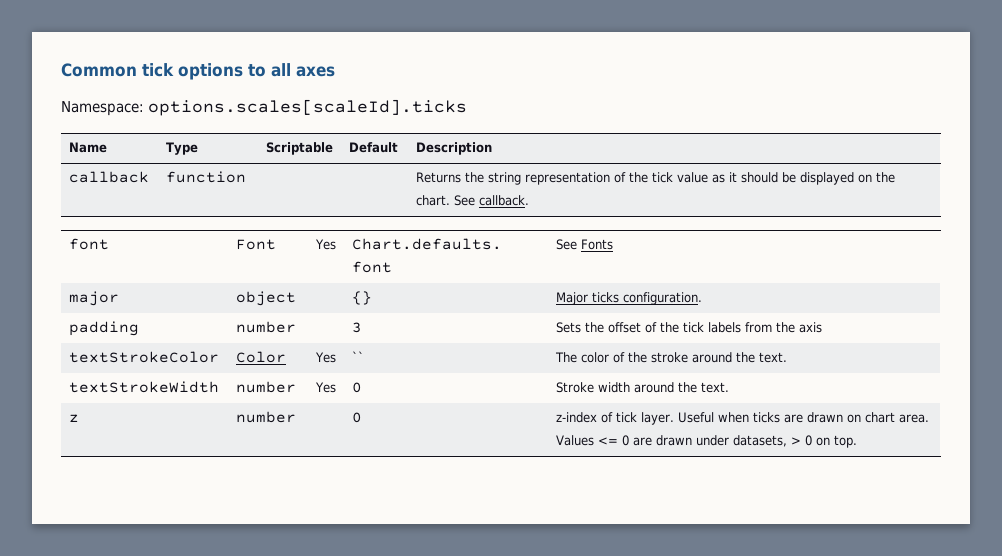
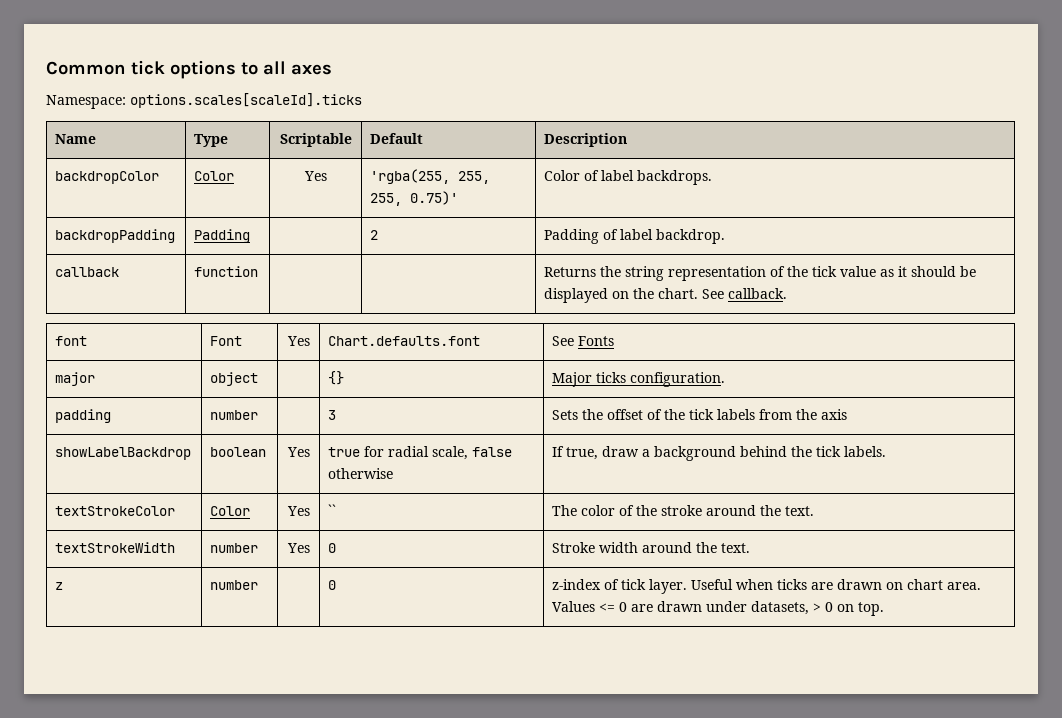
(493, 148) none -> [55,171,160,184] [194,171,235,181] [303,171,327,181] [370,169,491,184] [370,191,459,206] [544,170,713,185] [55,229,176,243] [194,229,251,243] [370,230,379,240] [544,229,726,244] // backdropColor | Color | Yes | 'rgba(255, 255, 255, 0.75)' | Color of label backdrops. // backdropPadding | Padding | | 2 | Padding of label backdrop.
(823, 327) none -> [55,447,192,460] [210,447,267,457] [286,447,310,457] [328,446,513,460] [328,468,394,479] [552,446,887,461] // showLabelBackdrop | boolean | Yes | true for radial scale, false otherwise | If true, draw a background behind the tick labels.

